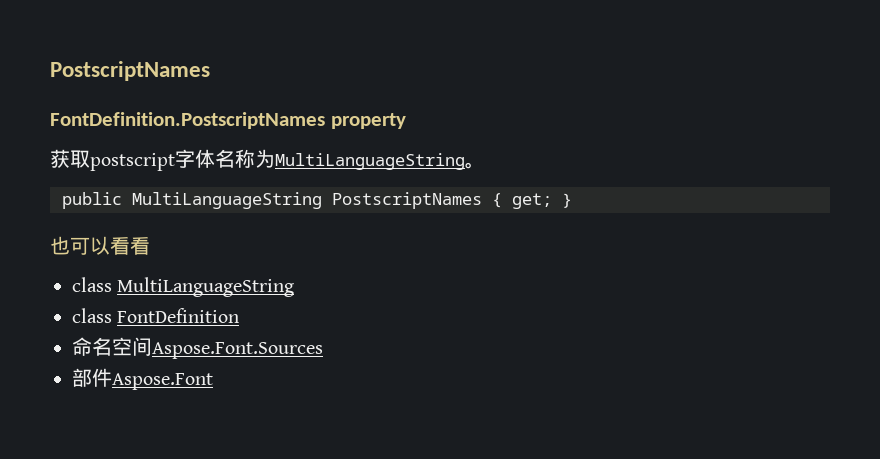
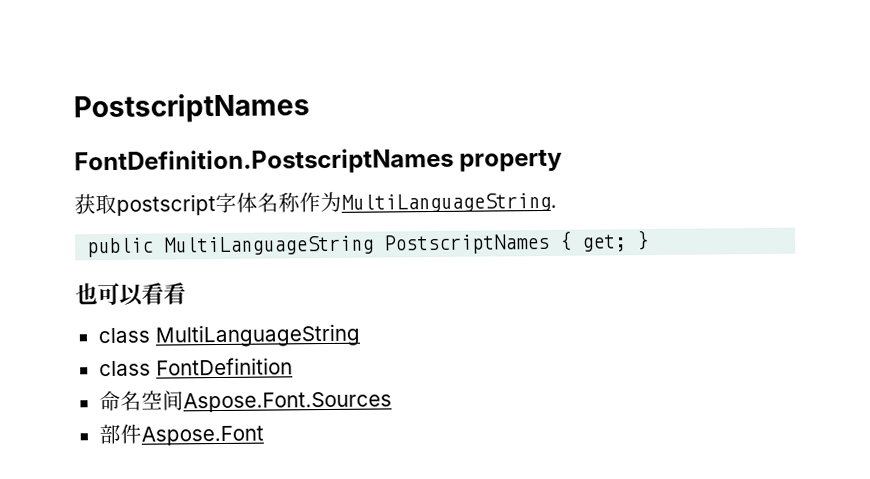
[255,149,485,170] 为MultiLanguageString。 -> [299,191,557,213] 作为MultiLanguageString.

